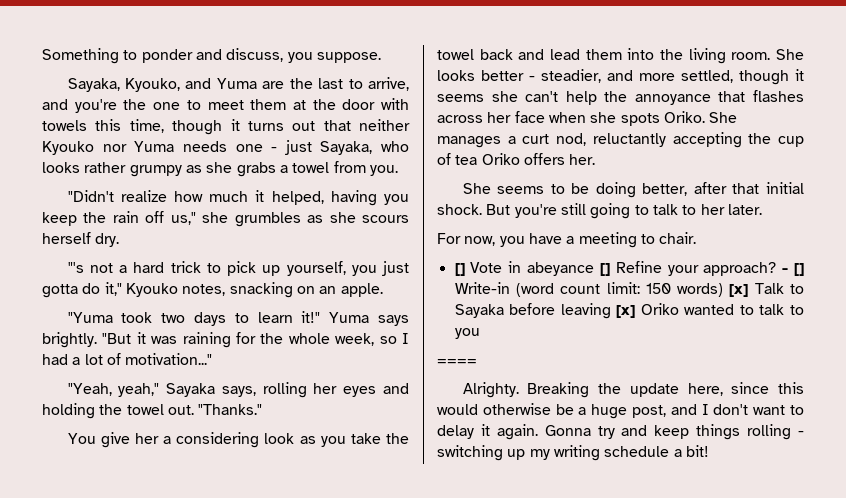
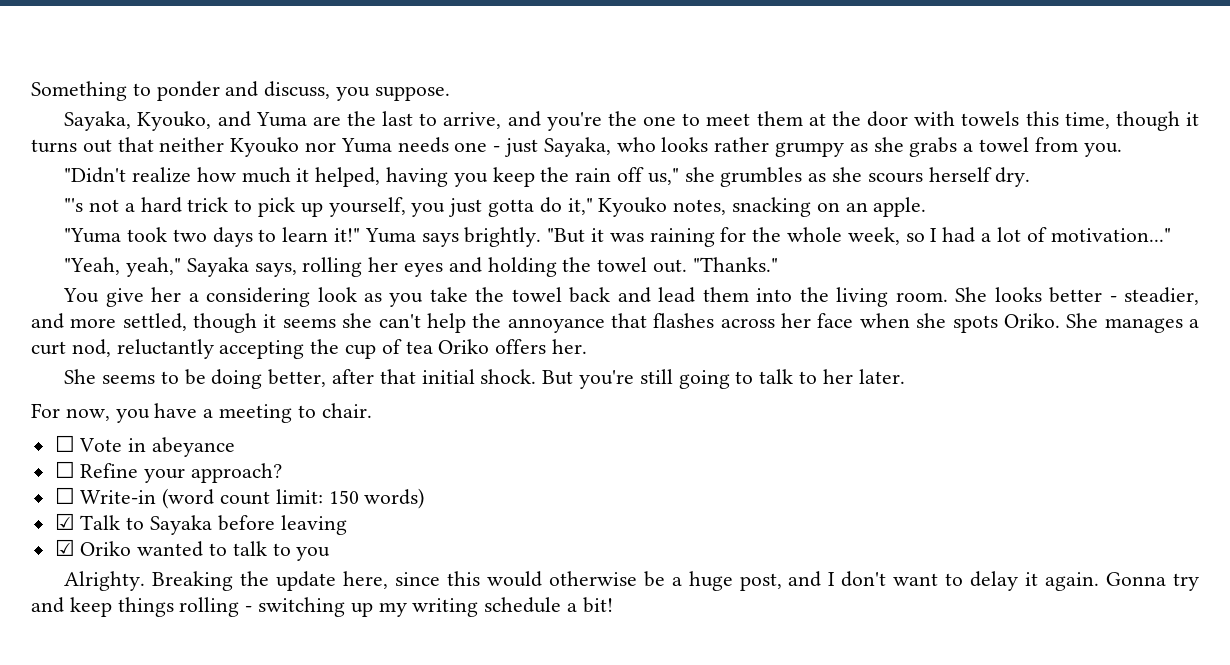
[454,263,465,276] [] -> [54,435,75,452] ☐
[599,263,610,276] [] -> [54,461,75,478] // ☐
[782,263,804,276] - [] -> [54,487,75,504] // ☐
[729,284,749,297] [x] -> [54,513,75,530] // ☑
[616,305,636,318] [x] -> [54,539,75,556] // ☑
[437,359,477,365] // ==== -> (331, 554) none

